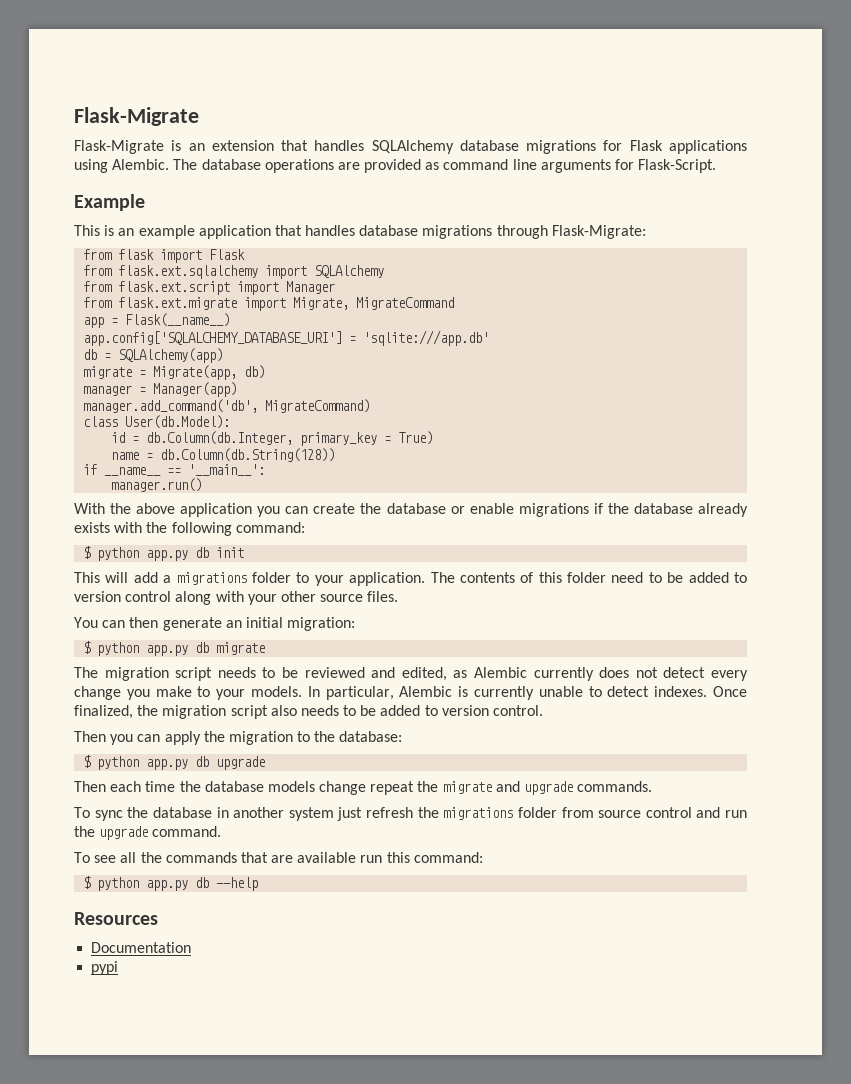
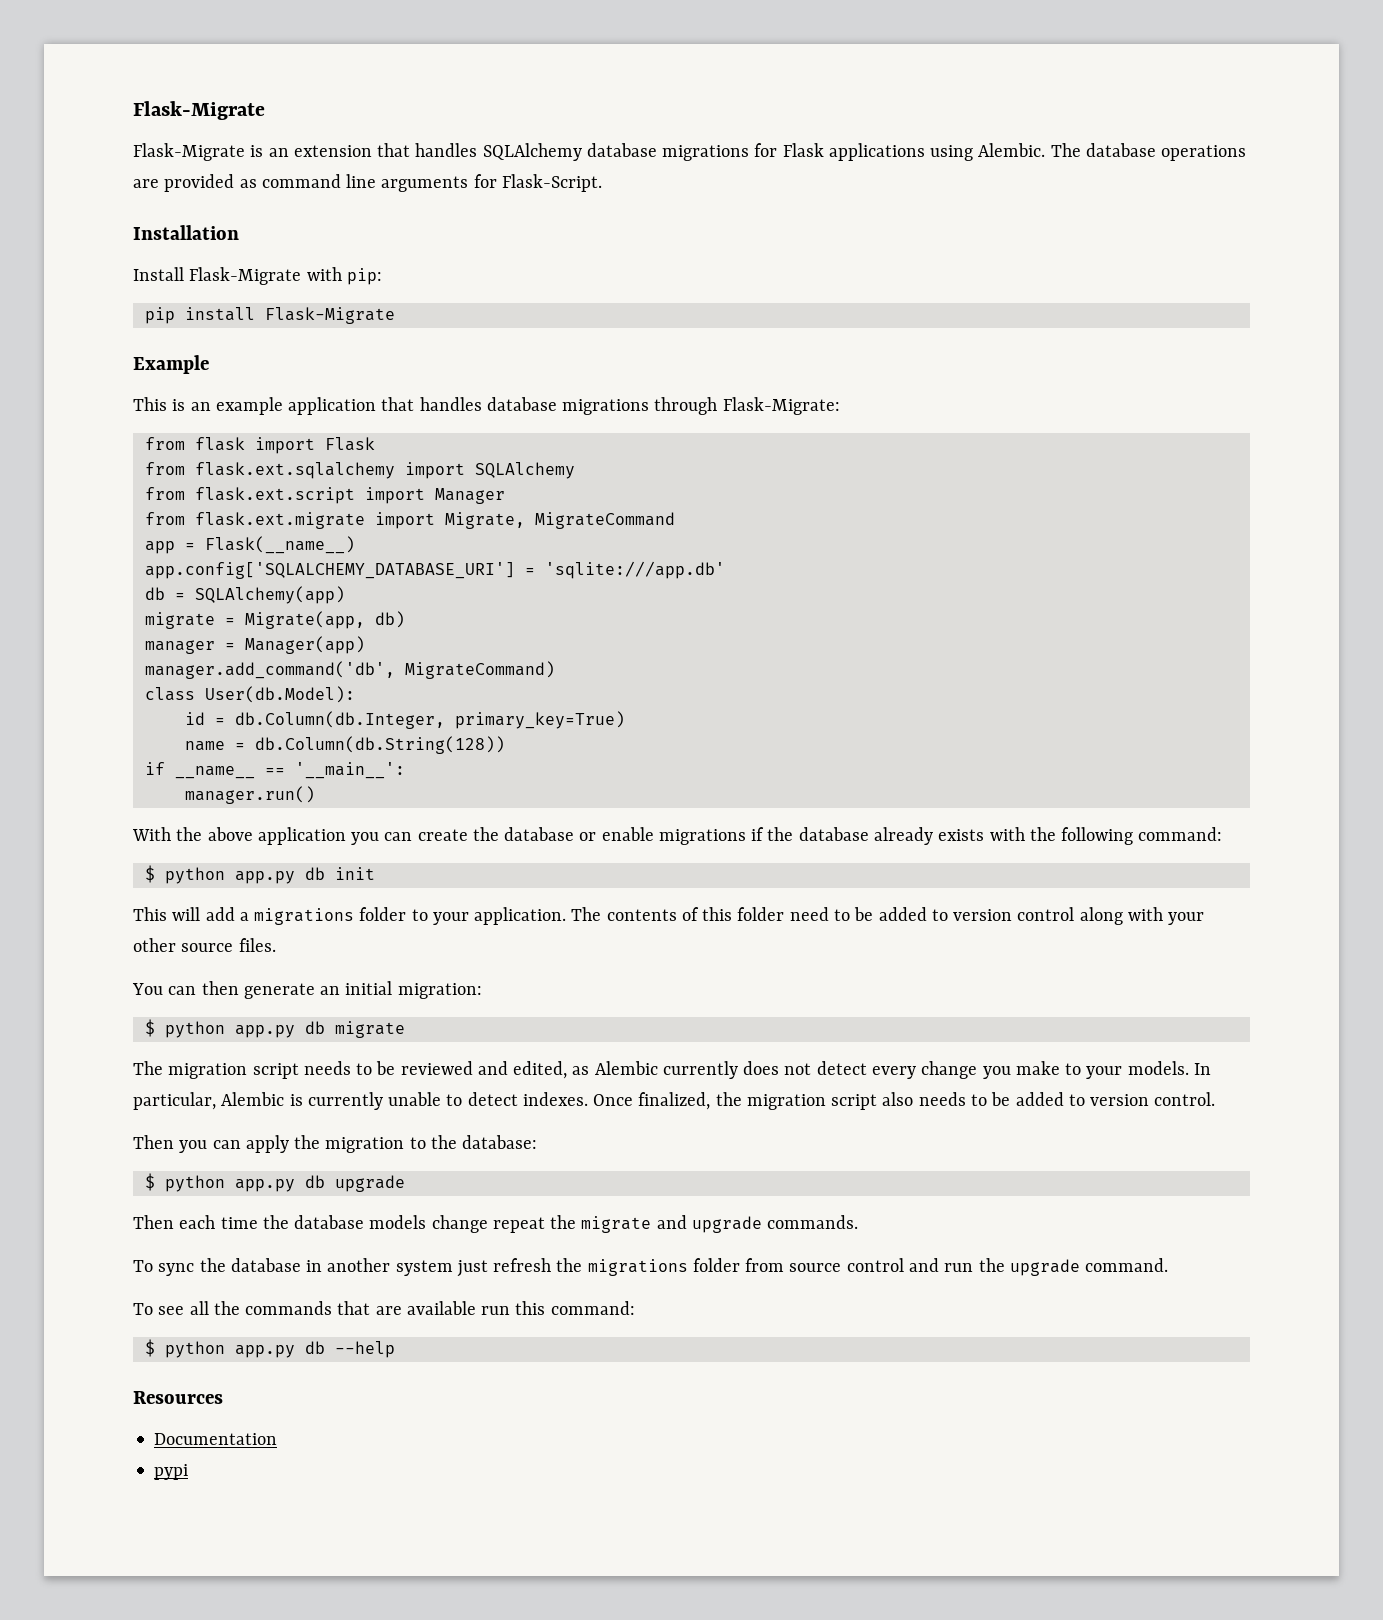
(717, 166) none -> [133,225,239,240] [133,267,382,285] [144,307,395,324] // Installation // Install Flask-Migrate with pip: // pip install Flask-Migrate
[300,431,434,446] primary_key = True) -> [454,711,625,729] primary_key=True)

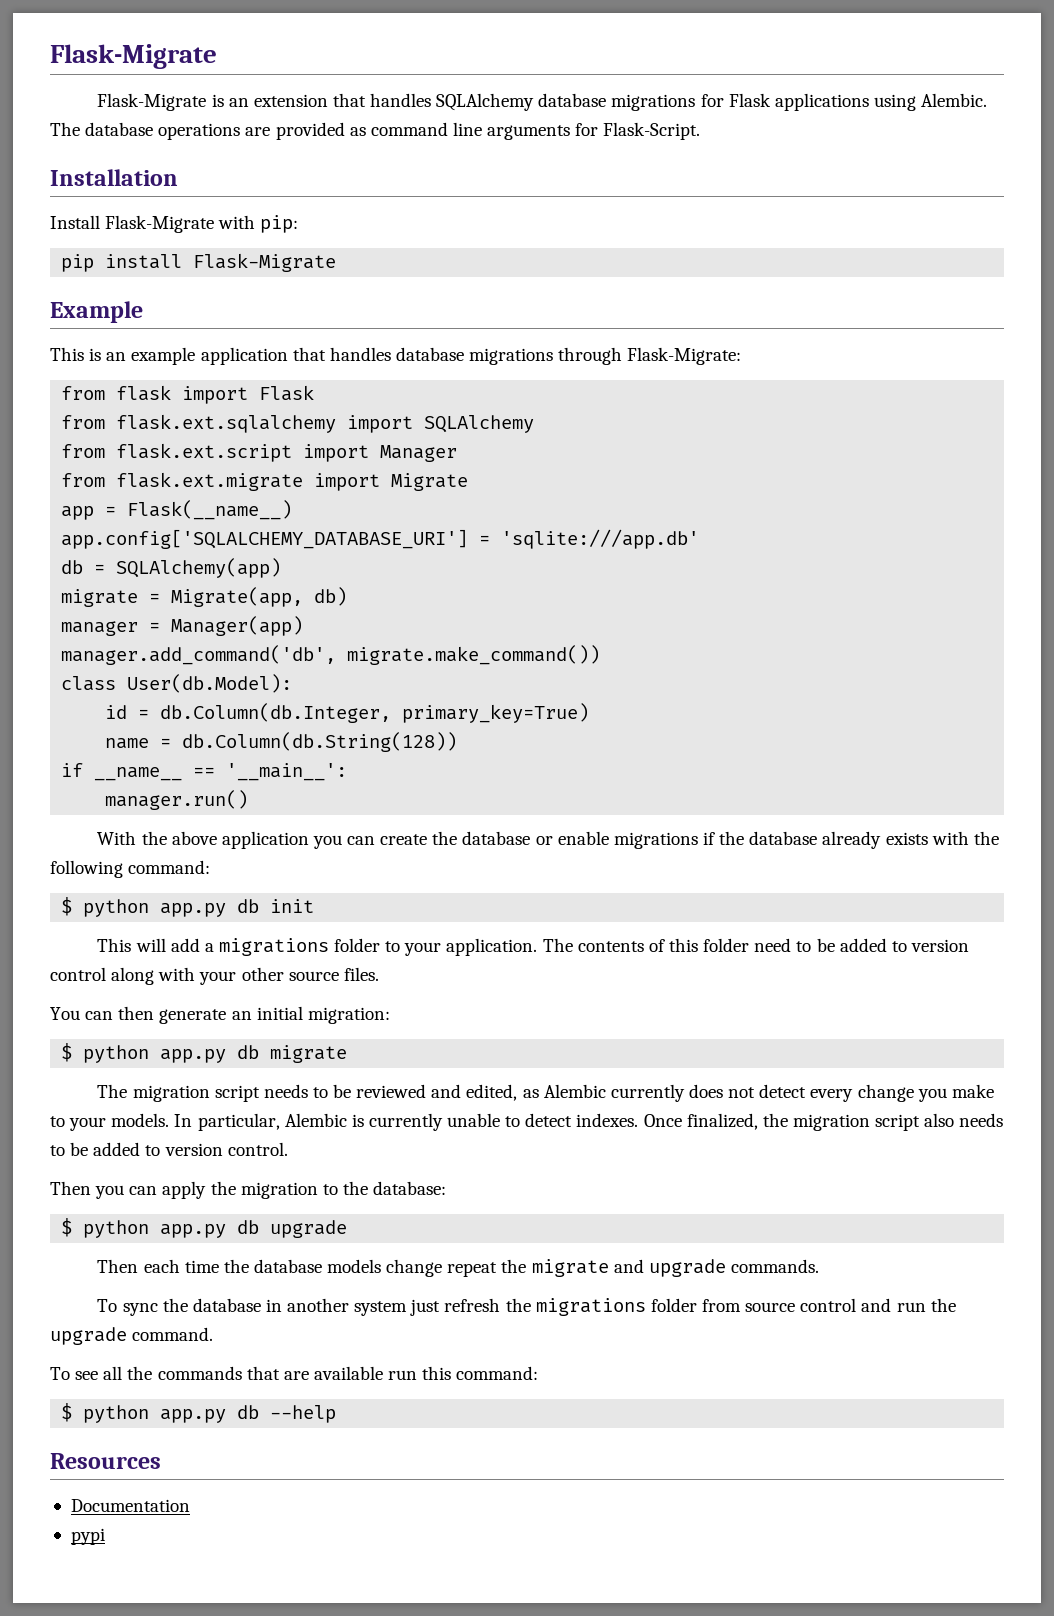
[444,512,675,529] Migrate, MigrateCommand -> [391,473,469,491] Migrate
[404,661,555,679] MigrateCommand) -> [347,645,601,665] migrate.make_command())

